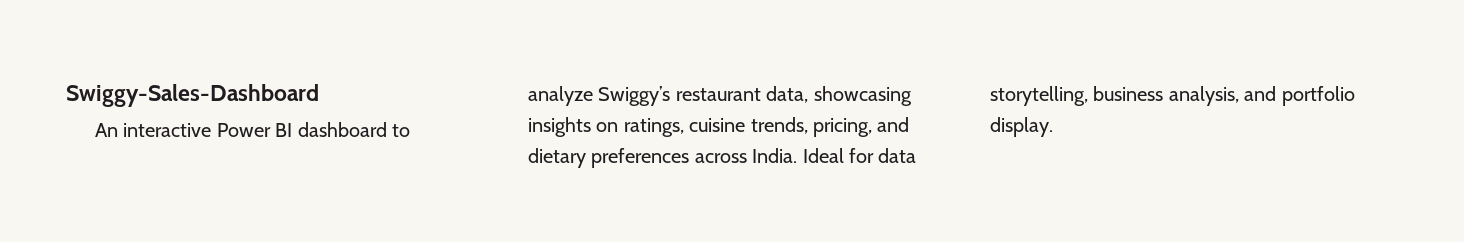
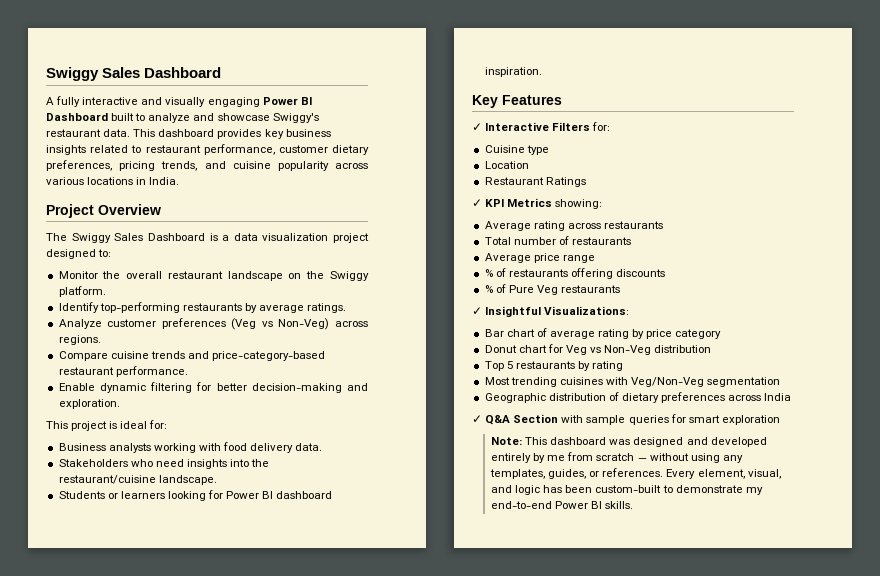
[66,84,319,107] [95,122,411,137] [528,86,912,106] [528,117,910,137] [528,148,917,168] [990,86,1355,106] [990,117,1053,137] Swiggy-Sales-Dashboard // An interactive Power BI dashboard to analyze Swiggy’s restaurant data, showcasing insights on ratings, cuisine trends, pricing, and dietary preferences across India. Ideal for data storytelling, business analysis, and portfolio display. -> [46,67,222,81] [46,96,312,107] [46,113,319,123] [46,129,331,139] [46,144,369,155] [46,160,368,171] [46,177,180,185] [46,204,161,218] [46,233,369,243] [46,249,112,259] [58,271,369,281] [58,286,106,297] [58,302,347,313] [58,318,369,330] [58,335,101,345] [58,351,326,361] [58,366,188,377] [58,382,368,393] [58,399,120,409] [46,420,168,431] [58,442,323,453] [58,459,270,469] [58,475,217,485] [58,490,333,501] [484,67,542,77] [472,95,562,108] [472,122,611,131] [484,145,549,155] [484,161,529,169] [484,177,586,187] [472,198,603,209] [484,221,663,231] [484,236,631,245] [484,253,595,263] [484,268,666,279] [484,284,621,295] [472,306,630,317] [484,328,722,339] [484,344,712,355] [484,361,624,371] [484,377,781,387] [484,392,792,403] [472,414,780,425] [490,437,767,447] [490,452,743,463] [489,468,781,479] [490,485,763,495] [490,501,634,509] Swiggy Sales Dashboard // A fully interactive and visually engaging Power BI Dashboard built to analyze and showcase Swiggy's restaurant data. This dashboard provides key business insights related to restaurant performance, customer dietary preferences, pricing trends, and cuisine popularity across various locations in India. // Project Overview // The Swiggy Sales Dashboard is a data visualization project designed to: // Monitor the overall restaurant landscape on the Swiggy platform. // Identify top-performing restaurants by average ratings. // Analyze customer preferences (Veg vs Non-Veg) across regions. // Compare cuisine trends and price-category-based restaurant performance. // Enable dynamic filtering for better decision-making and exploration. // This project is ideal for: // Business analysts working with food delivery data. // Stakeholders who need insights into the restaurant/cuisine landscape. // Students or learners looking for Power BI dashboard inspiration. // Key Features // ✓ Interactive Filters for: // Cuisine type // Location // Restaurant Ratings // ✓ KPI Metrics showing: // Average rating across restaurants // Total number of restaurants // Average price range // % of restaurants offering discounts // % of Pure Veg restaurants // ✓ Insightful Visualizations: // Bar chart of average rating by price category // Donut chart for Veg vs Non-Veg distribution // Top 5 restaurants by rating // Most trending cuisines with Veg/Non-Veg segmentation // Geographic distribution of dietary preferences across India // ✓ Q&A Section with sample queries for smart exploration // Note: This dashboard was designed and developed entirely by me from scratch — without using any templates, guides, or references. Every element, visual, and logic has been custom-built to demonstrate my end-to-end Power BI skills.

